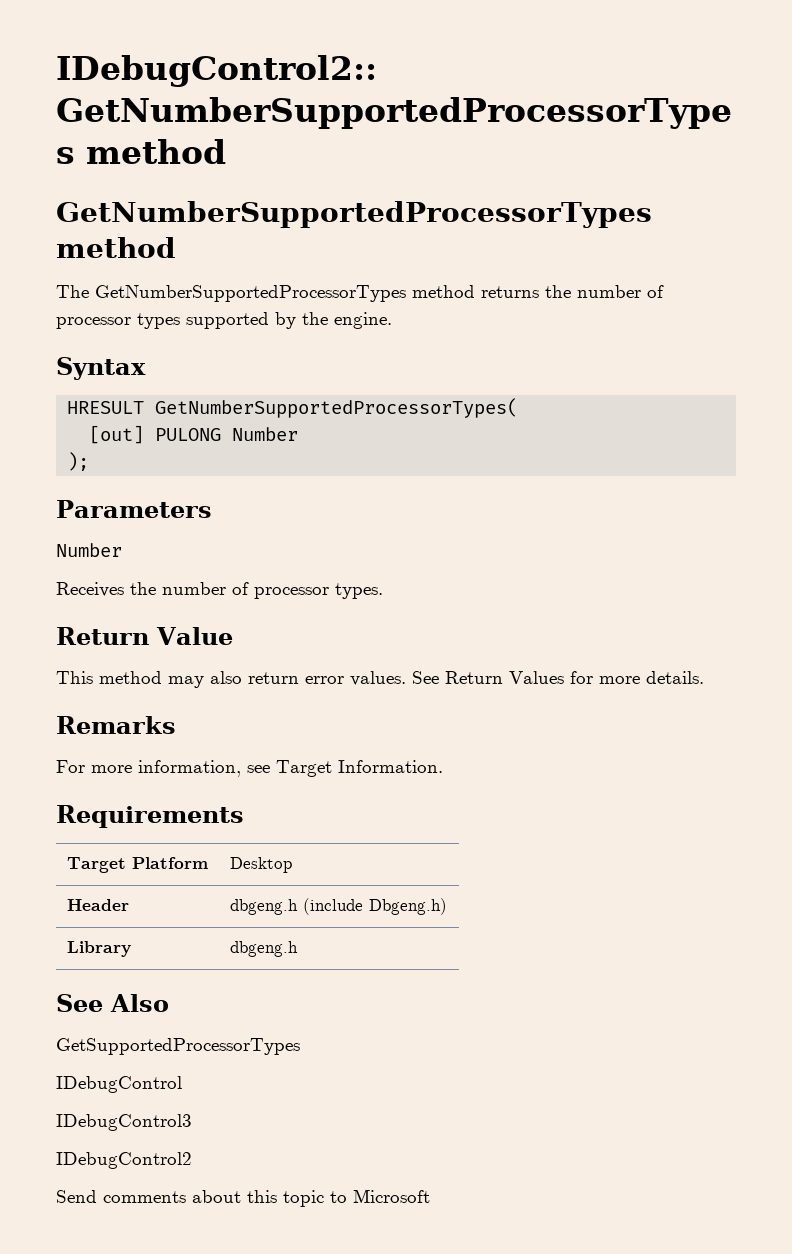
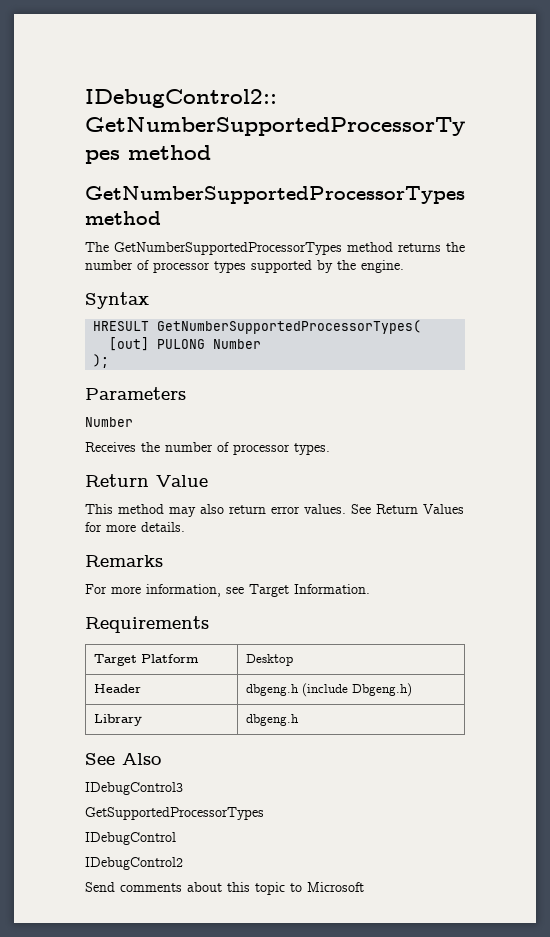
(169, 1003) none -> [85,782,183,795] // IDebugControl3
[56,1114,192,1131] // IDebugControl3 -> (176, 838) none

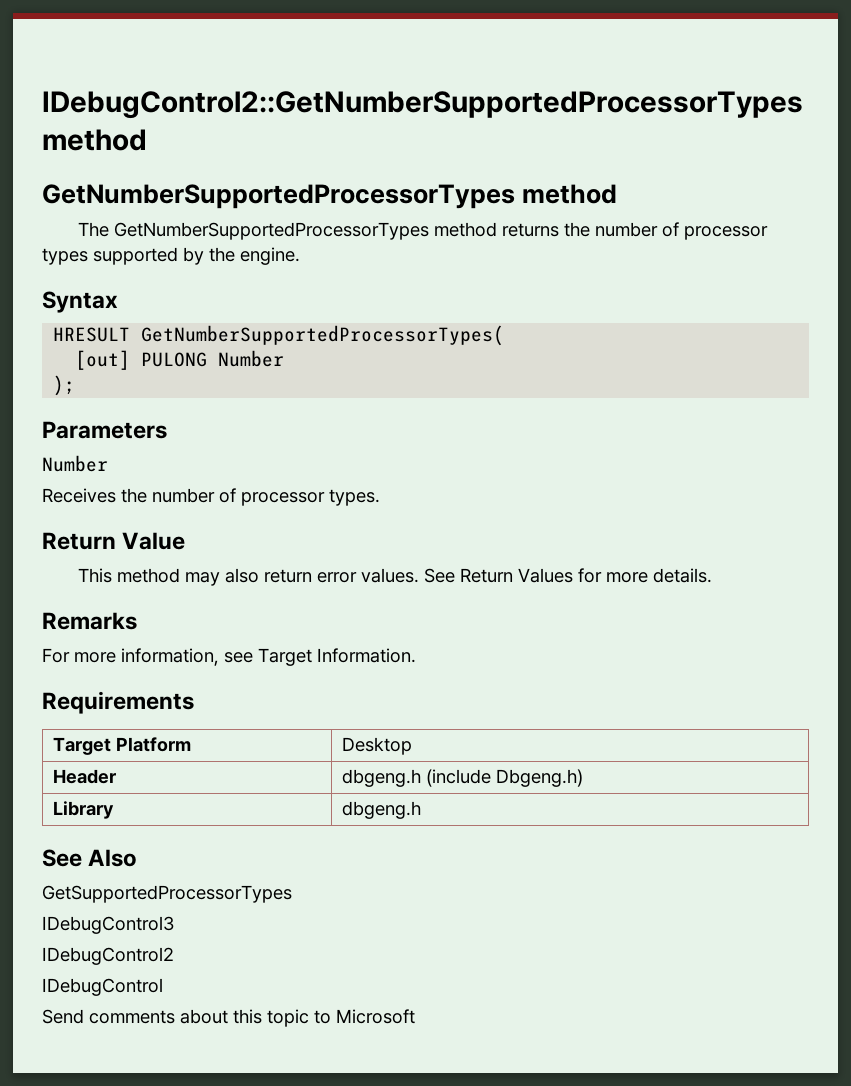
(161, 759) none -> [42,885,292,903] // GetSupportedProcessorTypes
[85,807,264,820] GetSupportedProcessorTypes -> [42,947,174,965] IDebugControl2
[85,857,183,870] // IDebugControl2 -> (163, 987) none

